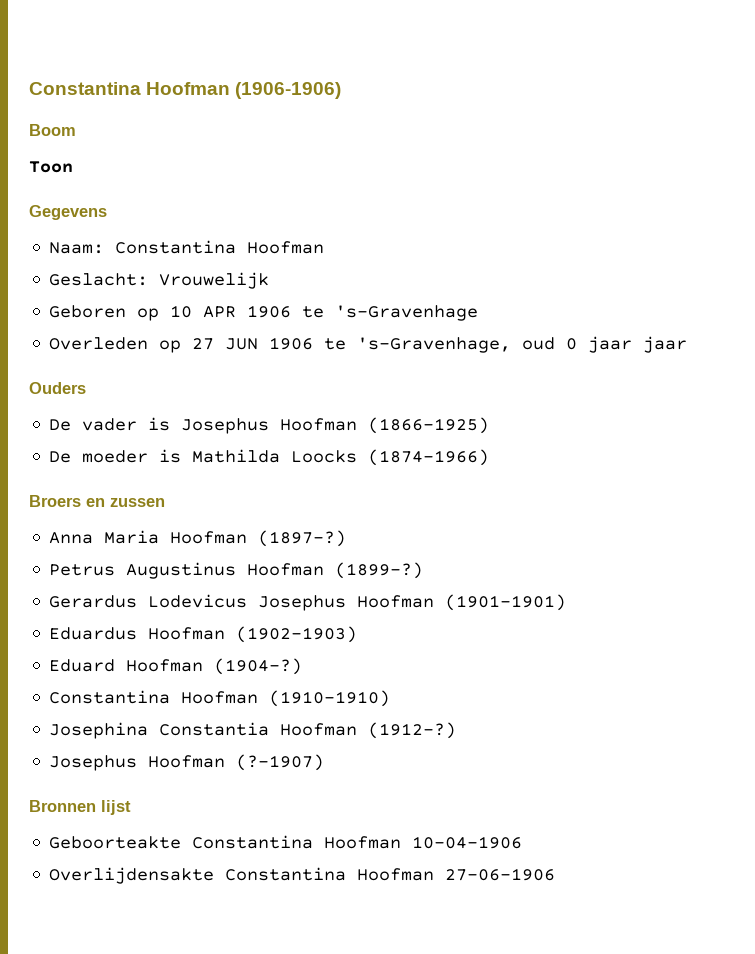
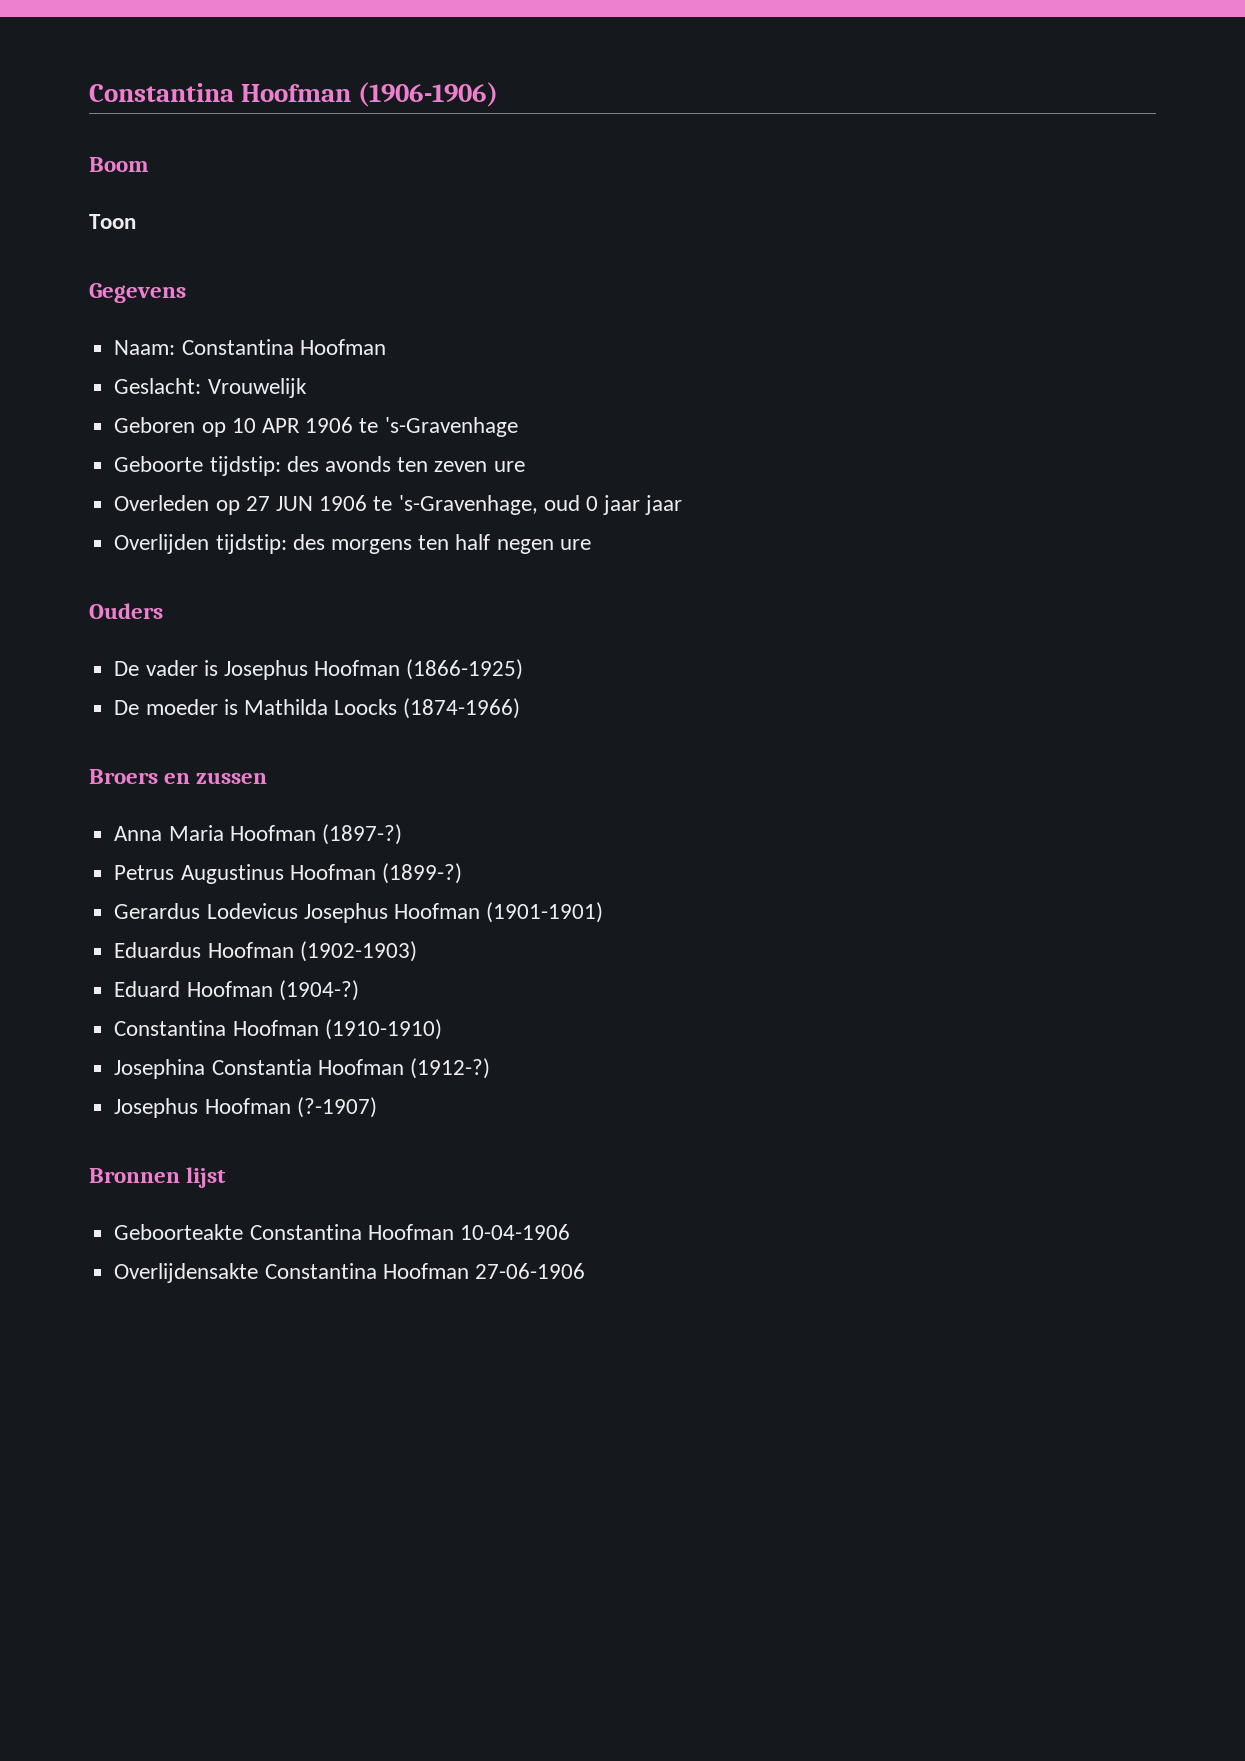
(479, 313) none -> [114,456,525,476] // Geboorte tijdstip: des avonds ten zeven ure
(688, 344) none -> [114,534,591,554] // Overlijden tijdstip: des morgens ten half negen ure

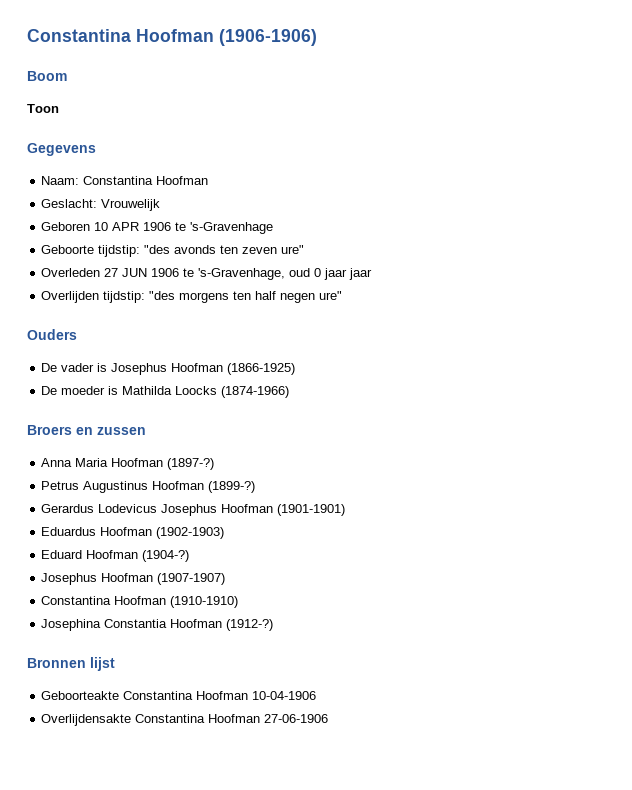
[201,422,226,437] op -> (91, 226) none
[286,456,319,472] des -> [144,245,171,254] "des
[493,461,525,472] ure -> [281,245,305,254] ure"
[215,500,240,515] op -> (101, 272) none
[292,534,325,550] des -> [149,291,176,300] "des
[559,539,591,550] ure -> [319,291,343,300] ure"
(359, 990) none -> [41,573,226,585] // Josephus Hoofman (1907-1907)
[114,1097,377,1118] // Josephus Hoofman (?-1907) -> (274, 625) none

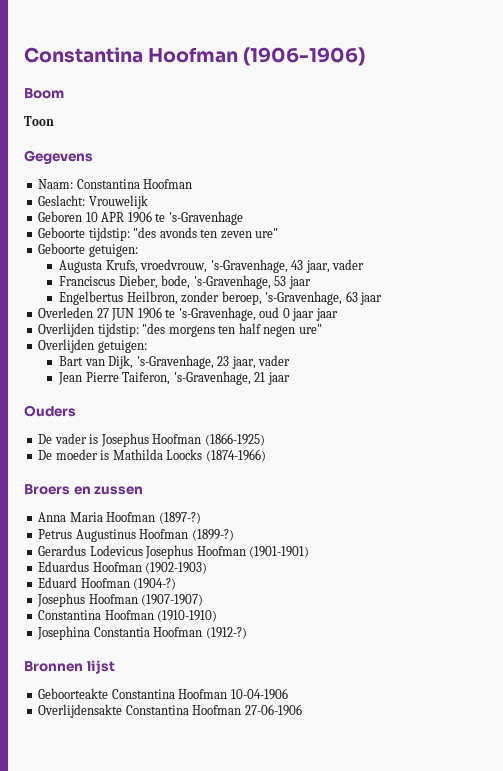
(305, 249) none -> [38,243,138,257] [59,259,365,273] [59,275,311,289] [59,291,383,305] // Geboorte getuigen: // Augusta Krufs, vroedvrouw, 's-Gravenhage, 43 jaar, vader // Franciscus Dieber, bode, 's-Gravenhage, 53 jaar // Engelbertus Heilbron, zonder beroep, 's-Gravenhage, 63 jaar
(343, 295) none -> [38,339,147,353] [59,355,291,369] [58,371,290,385] // Overlijden getuigen: // Bart van Dijk, 's-Gravenhage, 23 jaar, vader // Jean Pierre Taiferon, 's-Gravenhage, 21 jaar

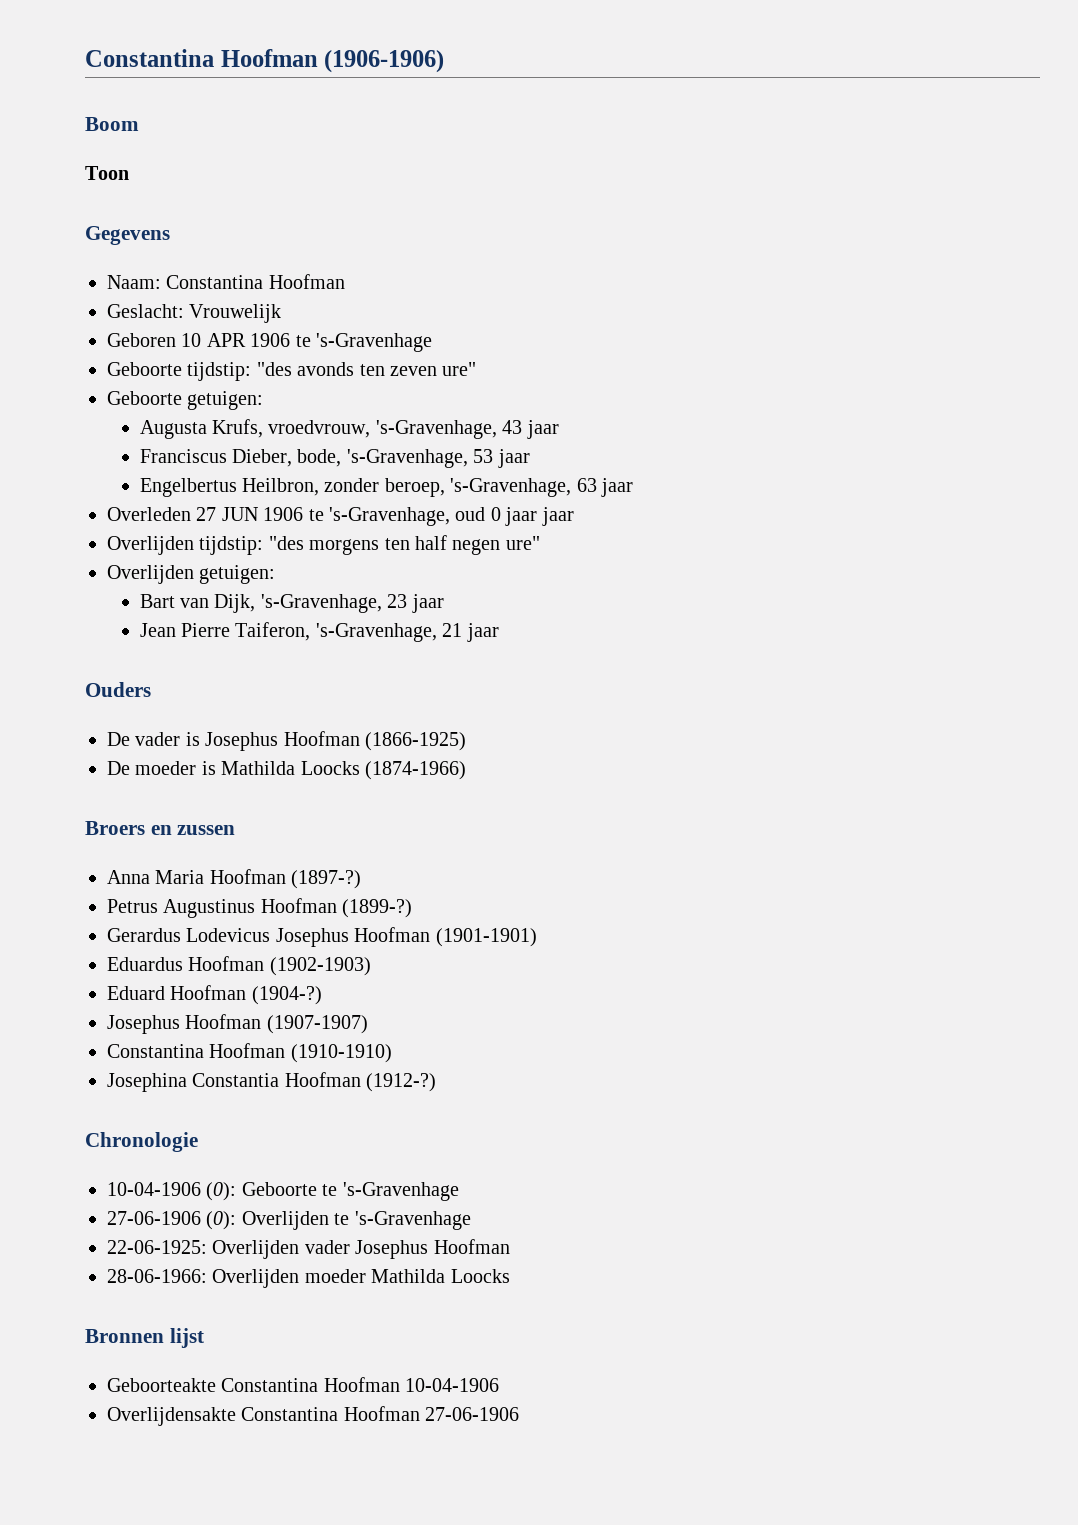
[305,259,365,273] jaar, vader -> [526,420,559,439] jaar
[231,355,291,369] jaar, vader -> [411,594,444,613] jaar
(247, 633) none -> [85,1132,198,1152] [107,1182,459,1201] [107,1211,471,1230] [107,1239,510,1259] [107,1269,510,1288] // Chronologie // 10-04-1906 (0): Geboorte te 's-Gravenhage // 27-06-1906 (0): Overlijden te 's-Gravenhage // 22-06-1925: Overlijden vader Josephus Hoofman // 28-06-1966: Overlijden moeder Mathilda Loocks

